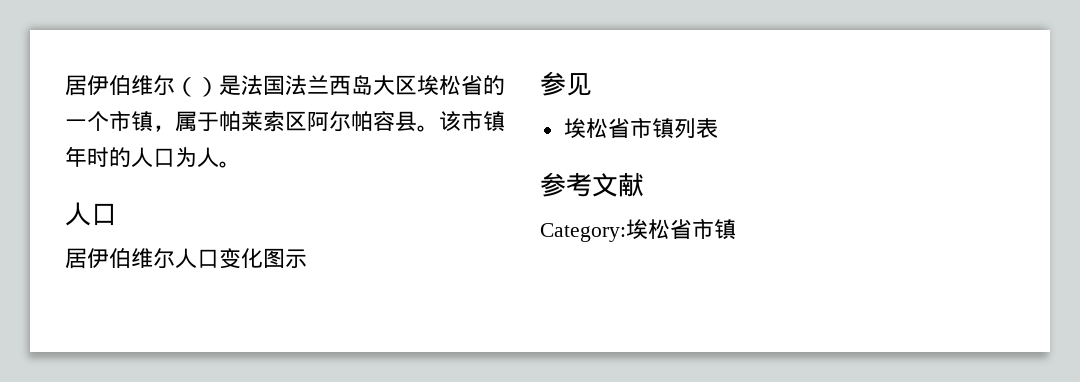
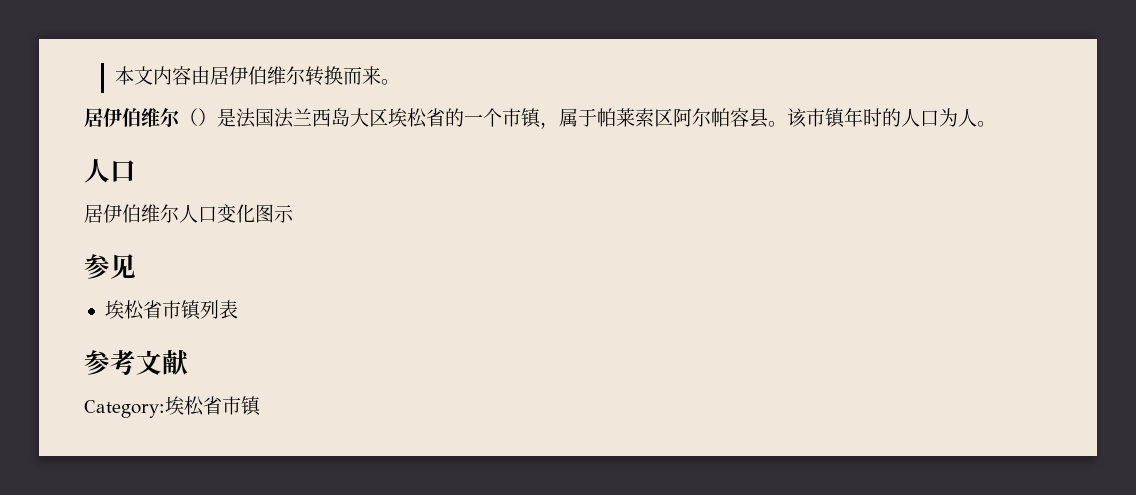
(65, 85) none -> [114,66,400,86] 本文内容由居伊伯维尔转换而来。 //

